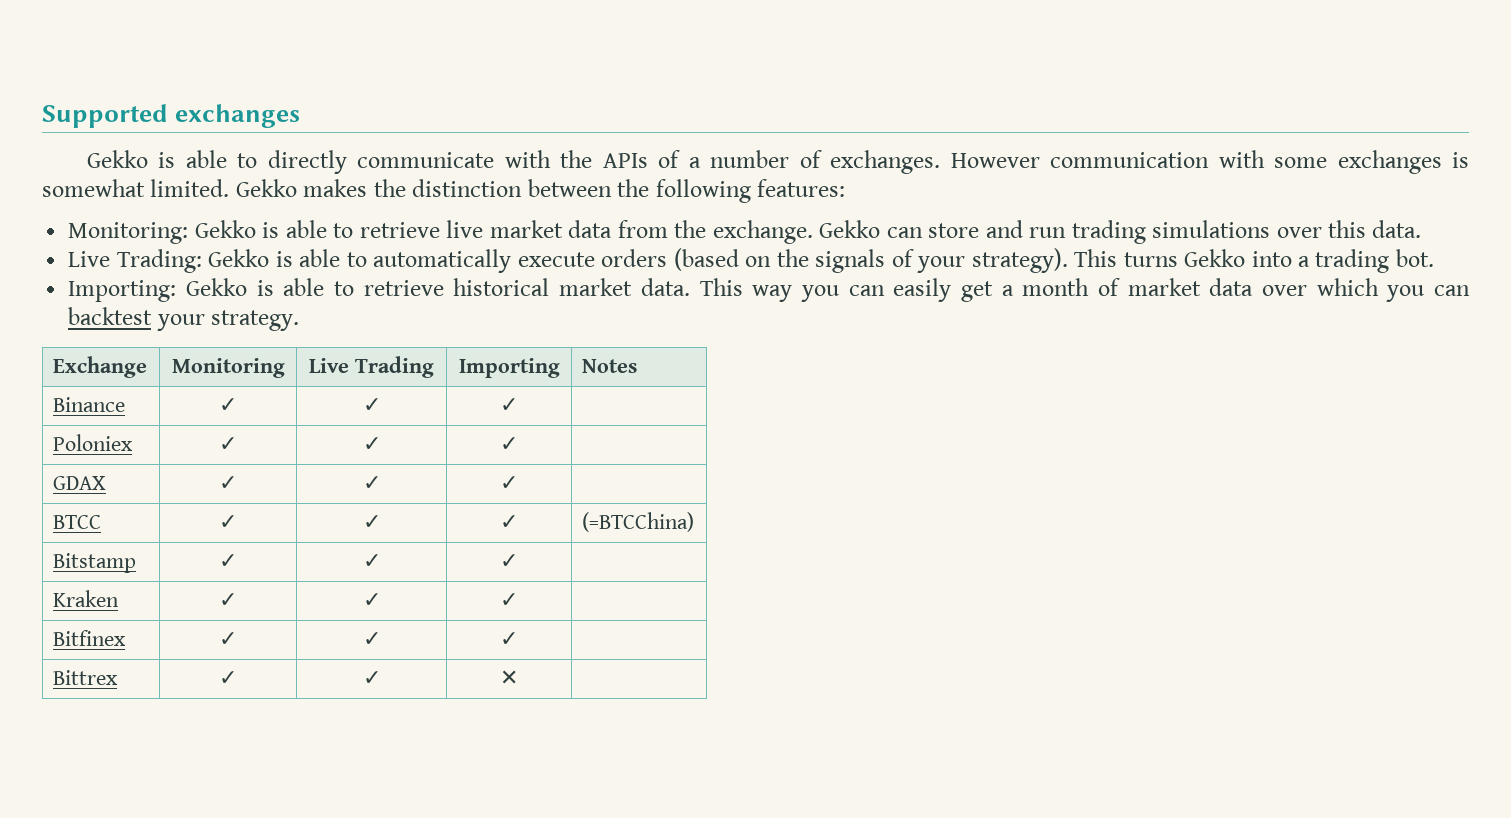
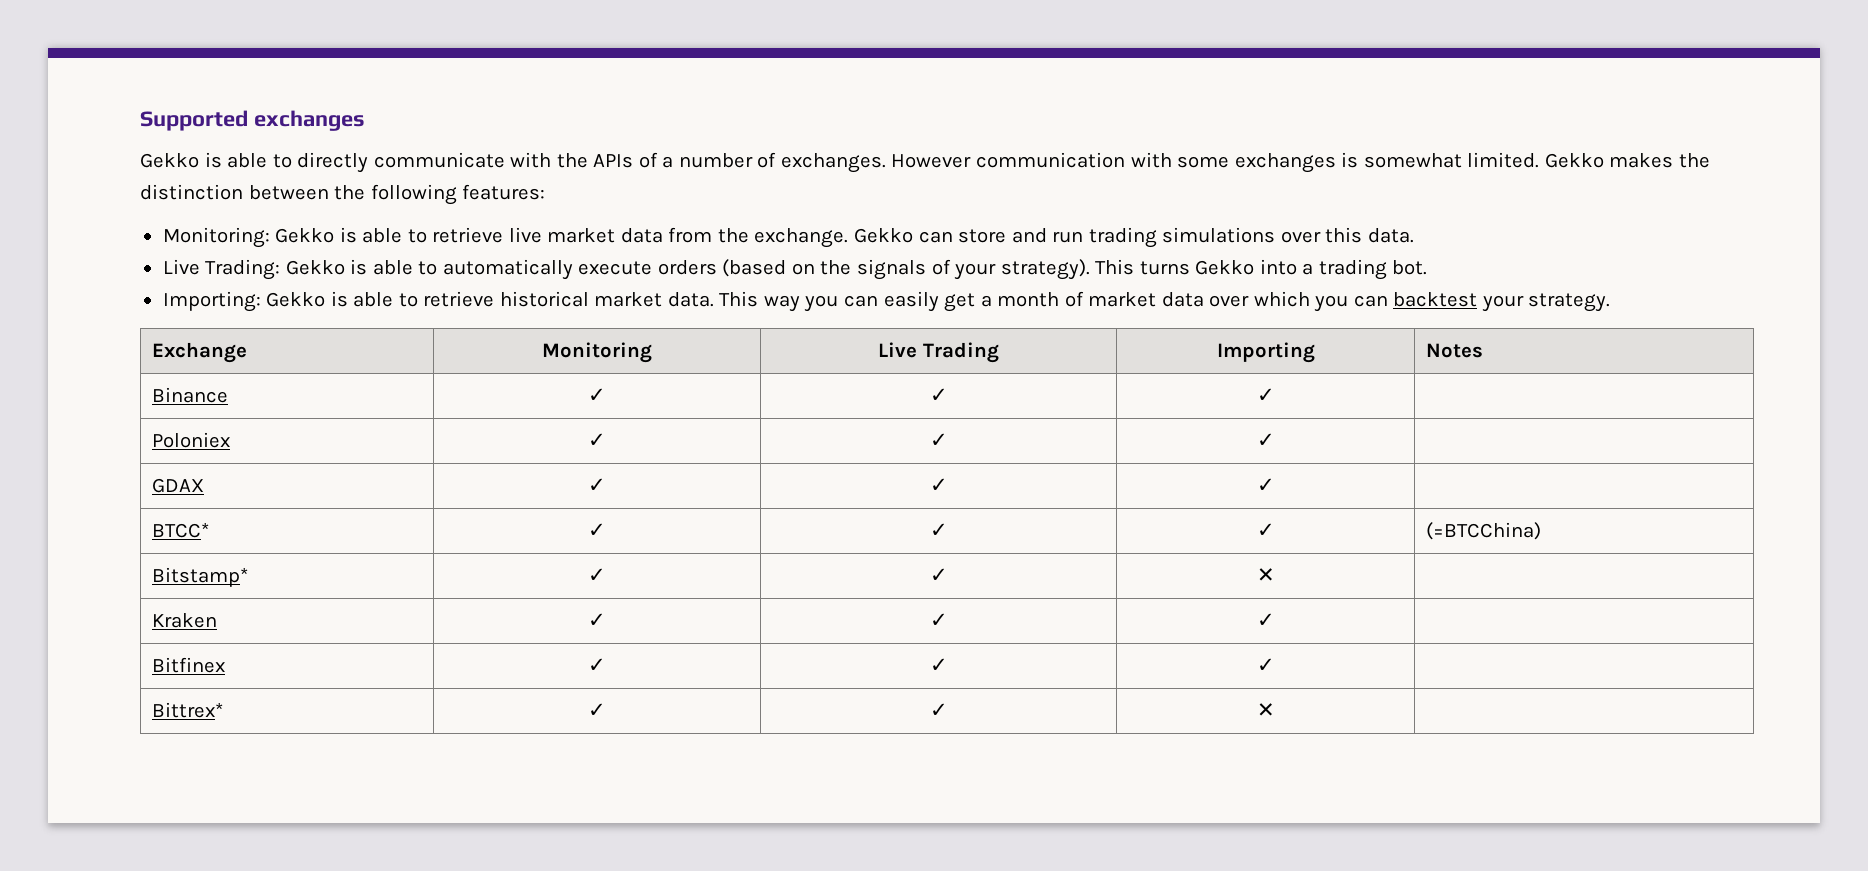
[53,515,102,529] BTCC -> [152,522,210,538] BTCC*
[53,553,137,573] [219,554,237,568] [362,554,381,568] [500,554,518,568] Bitstamp | ✓ | ✓ | ✓ -> [152,567,249,587] [588,568,606,582] [929,568,948,582] [1256,568,1275,582] Bitstamp* | ✓ | ✓ | ✕
[53,670,119,685] Bittrex -> [152,702,224,718] Bittrex*

